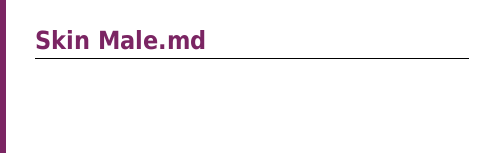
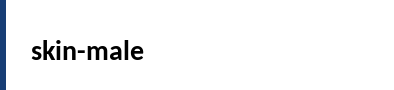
[35,30,206,50] Skin Male.md -> [31,40,144,60] skin-male

